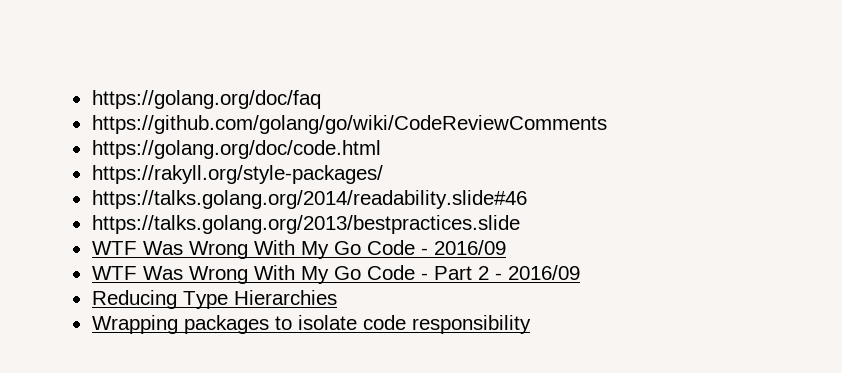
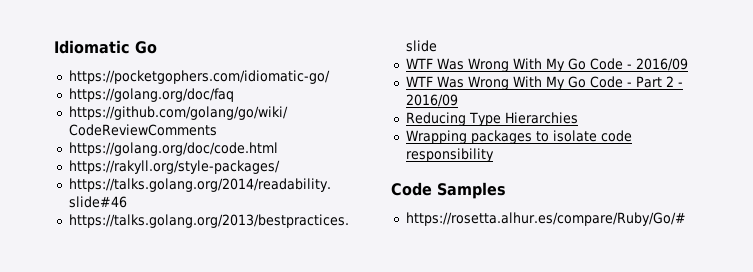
(91, 99) none -> [54,40,157,54] [68,70,330,84] Idiomatic Go // https://pocketgophers.com/idiomatic-go/ //
(531, 324) none -> [391,182,506,199] [405,212,686,226] // Code Samples // https://rosetta.alhur.es/compare/Ruby/Go/#

